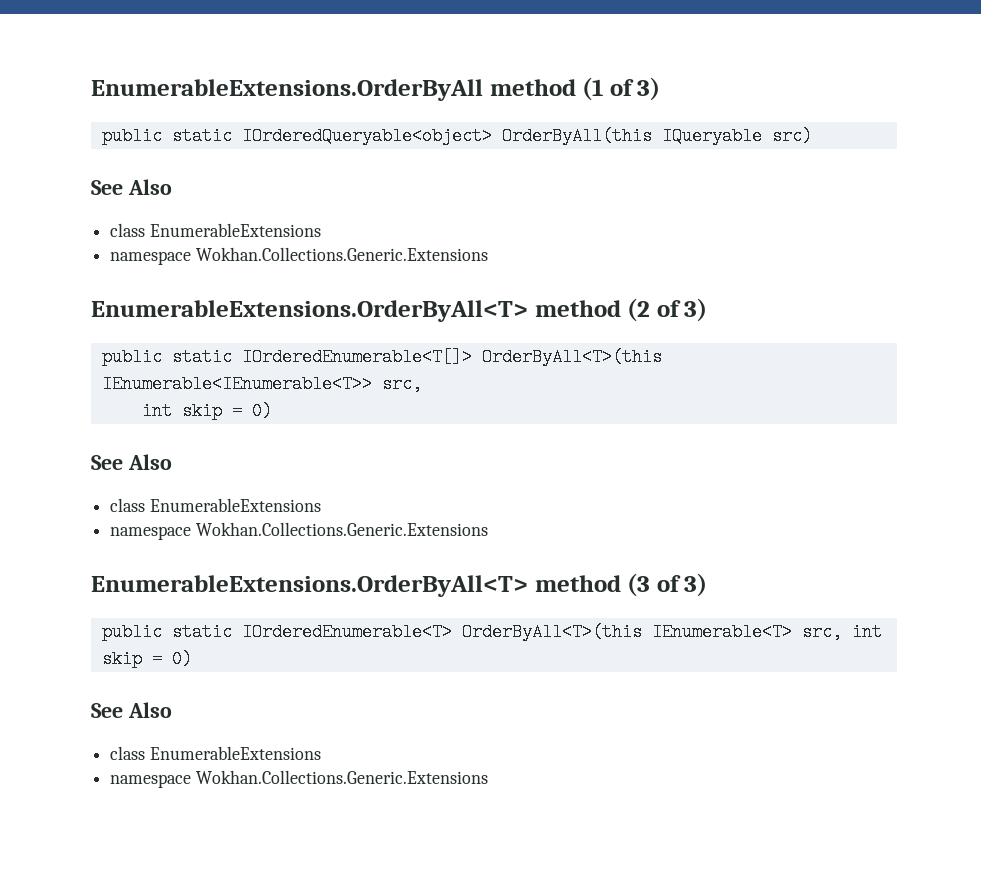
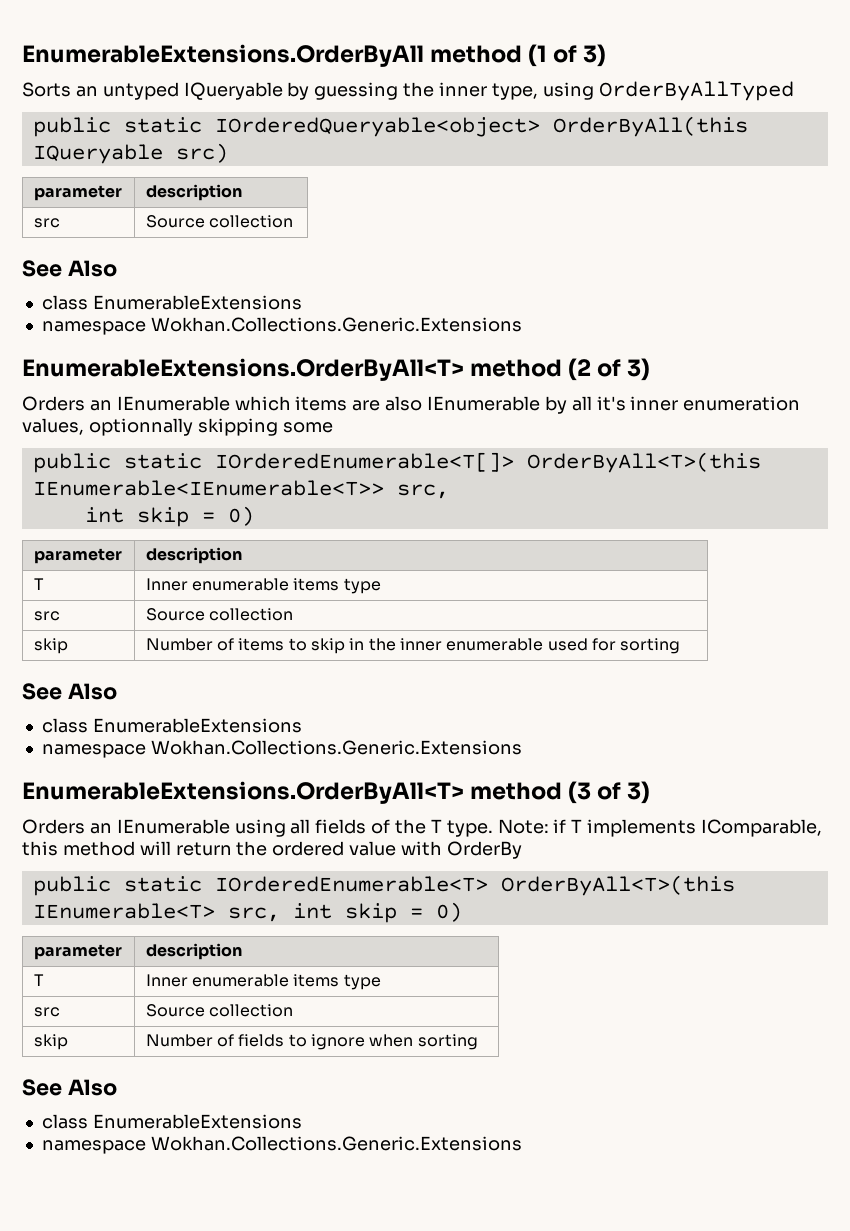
(661, 89) none -> [22,81,794,101] // Sorts an untyped IQueryable by guessing the inner type, using OrderByAllTyped
(812, 136) none -> [33,185,122,201] [145,184,242,201] [33,218,60,228] [145,215,294,228] // parameter | description // src | Source collection
(708, 310) none -> [22,396,801,414] [22,418,333,436] // Orders an IEnumerable which items are also IEnumerable by all it's inner enumeration values, optionnally skipping some
(272, 411) none -> [33,548,122,564] [145,547,242,564] [33,578,44,590] [145,578,381,594] [33,611,60,621] [145,608,294,621] [33,638,68,654] [145,638,681,654] // parameter | description // T | Inner enumerable items type // src | Source collection // skip | Number of items to skip in the inner enumerable used for sorting
(708, 585) none -> [22,819,823,837] [22,841,522,859] // Orders an IEnumerable using all fields of the T type. Note: if T implements IComparable, this method will return the ordered value with OrderBy
(192, 659) none -> [33,944,122,960] [145,943,242,960] [33,974,44,986] [145,974,381,990] [33,1007,60,1017] [145,1004,294,1017] [33,1034,68,1050] [145,1034,478,1050] // parameter | description // T | Inner enumerable items type // src | Source collection // skip | Number of fields to ignore when sorting

